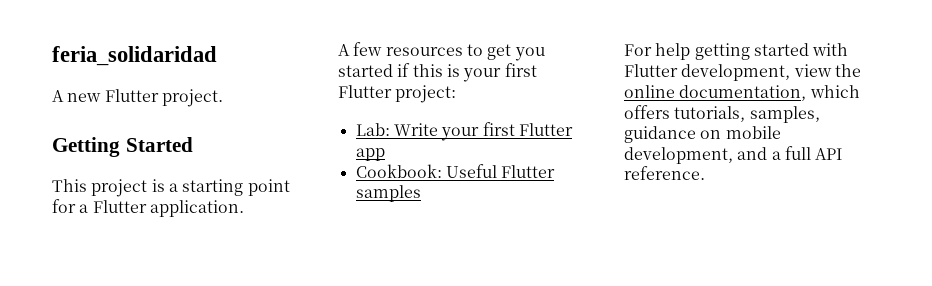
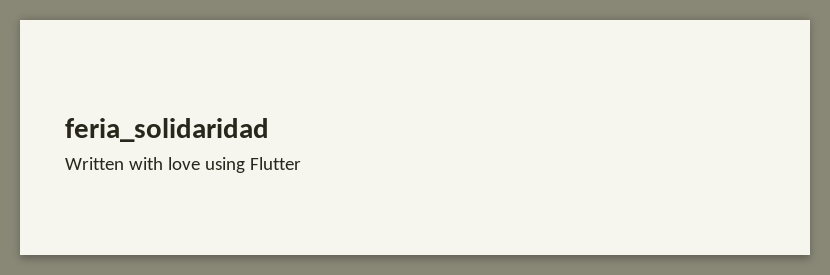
[52,89,223,107] [52,137,193,157] [52,179,290,197] [52,199,244,217] [338,42,545,61] [338,63,537,82] [338,85,457,103] [355,122,573,141] [355,148,385,161] [355,164,556,178] [355,185,421,202] [624,43,849,60] [624,64,861,81] [624,85,860,101] [624,105,820,123] [624,126,781,143] [624,146,843,164] [624,166,705,180] A new Flutter project. // Getting Started // This project is a starting point for a Flutter application. // A few resources to get you started if this is your first Flutter project: // Lab: Write your first Flutter app // Cookbook: Useful Flutter samples // For help getting started with Flutter development, view the online documentation, which offers tutorials, samples, guidance on mobile development, and a full API reference. -> [65,157,301,173] Written with love using Flutter

